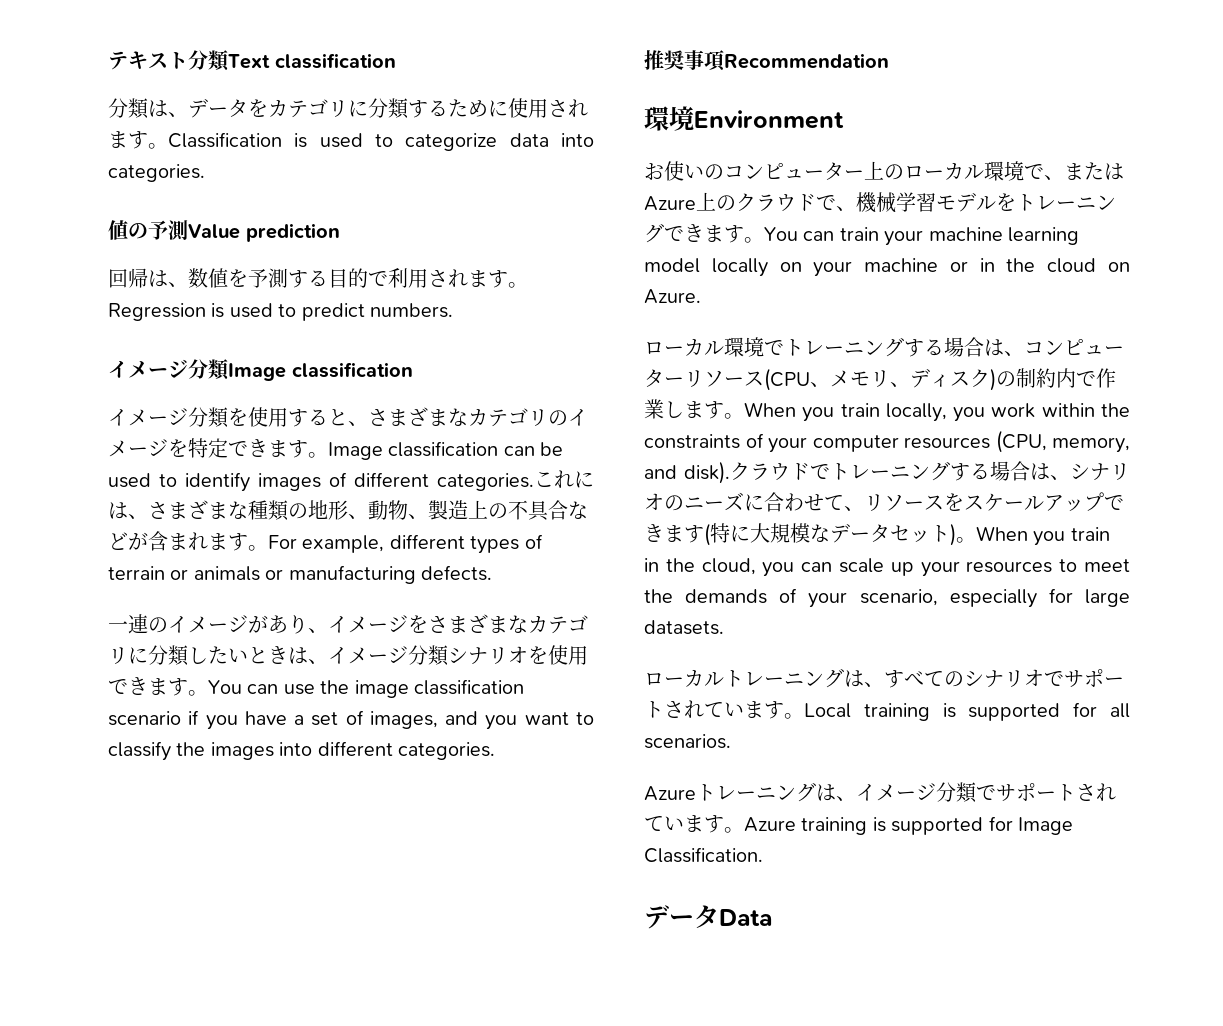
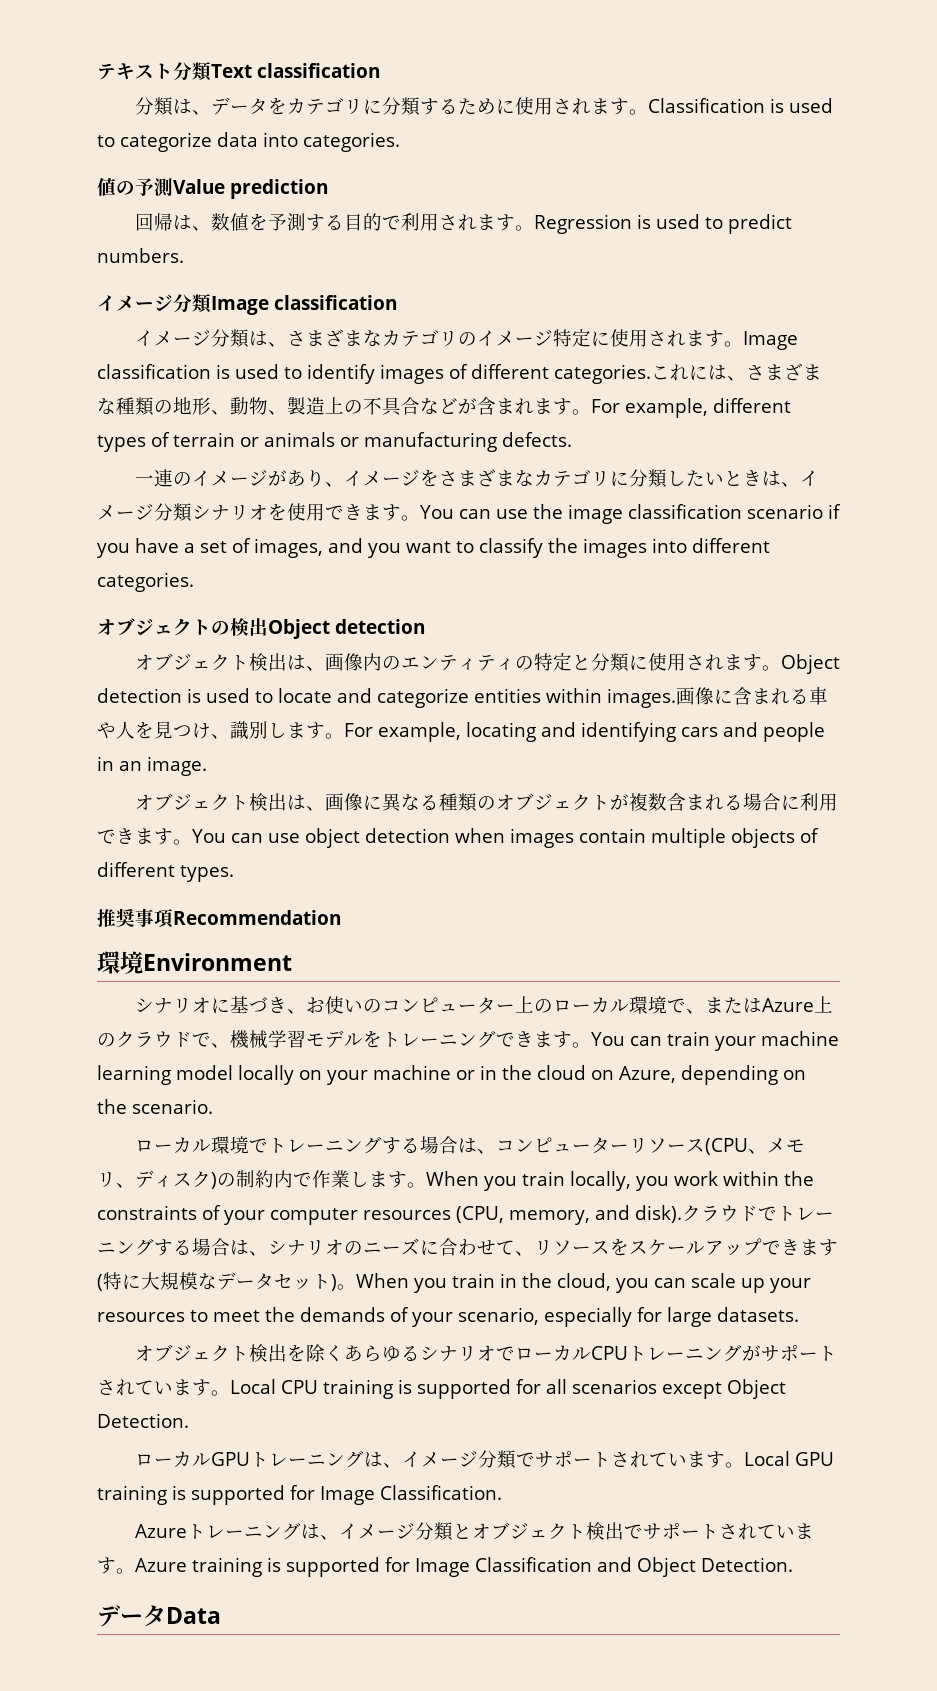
[228,407,348,427] を使用すると -> [248,331,268,346] は
[168,438,268,458] を特定でき -> [552,328,686,347] 特定に使用され
[503,442,564,456] can be -> [216,364,230,379] is
(495, 751) none -> [97,618,425,639] [134,652,840,674] [97,687,828,708] [97,721,825,742] [97,756,207,776] [134,793,838,812] [97,828,819,848] [97,862,234,882] // オブジェクトの検出Object detection // オブジェクト検出は、画像内のエンティティの特定と分類に使用されます。Object detection is used to locate and categorize entities within images.画像に含まれる車や人を見つけ、識別します。For example, locating and identifying cars and people in an image. // オブジェクト検出は、画像に異なる種類のオブジェクトが複数含まれる場合に利用できます。You can use object detection when images contain multiple objects of different types.
(844, 119) none -> [134,996,306,1014] シナリオに基づき、
[644,289,701,304] Azure. -> [619,1065,806,1085] [97,1099,213,1114] Azure, depending on the scenario.
[644,668,1124,688] [644,700,851,719] ローカルトレーニングは、すべてのシナリオでサポートされています。Local -> [134,1344,837,1362] [97,1379,318,1396] オブジェクト検出を除くあらゆるシナリオでローカルCPUトレーニングがサポートされています。Local CPU
[644,734,731,749] [644,786,696,801] scenarios. // Azure -> [572,1379,786,1399] [97,1413,189,1428] [134,1451,250,1467] scenarios except Object Detection. // ローカルGPU
[744,817,796,832] Azure -> [743,1451,834,1466] Local GPU
(763, 855) none -> [134,1522,814,1541] [97,1557,793,1577] // Azureトレーニングは、イメージ分類とオブジェクト検出でサポートされています。Azure training is supported for Image Classification and Object Detection.

